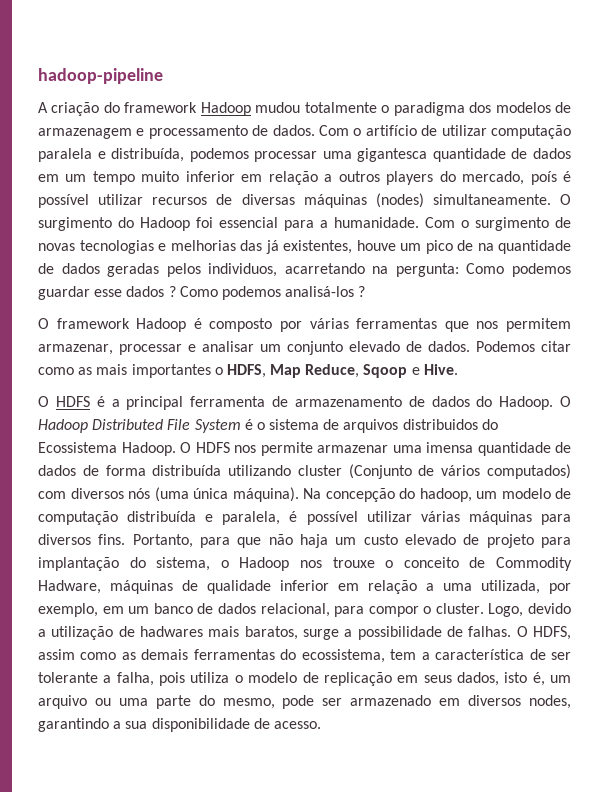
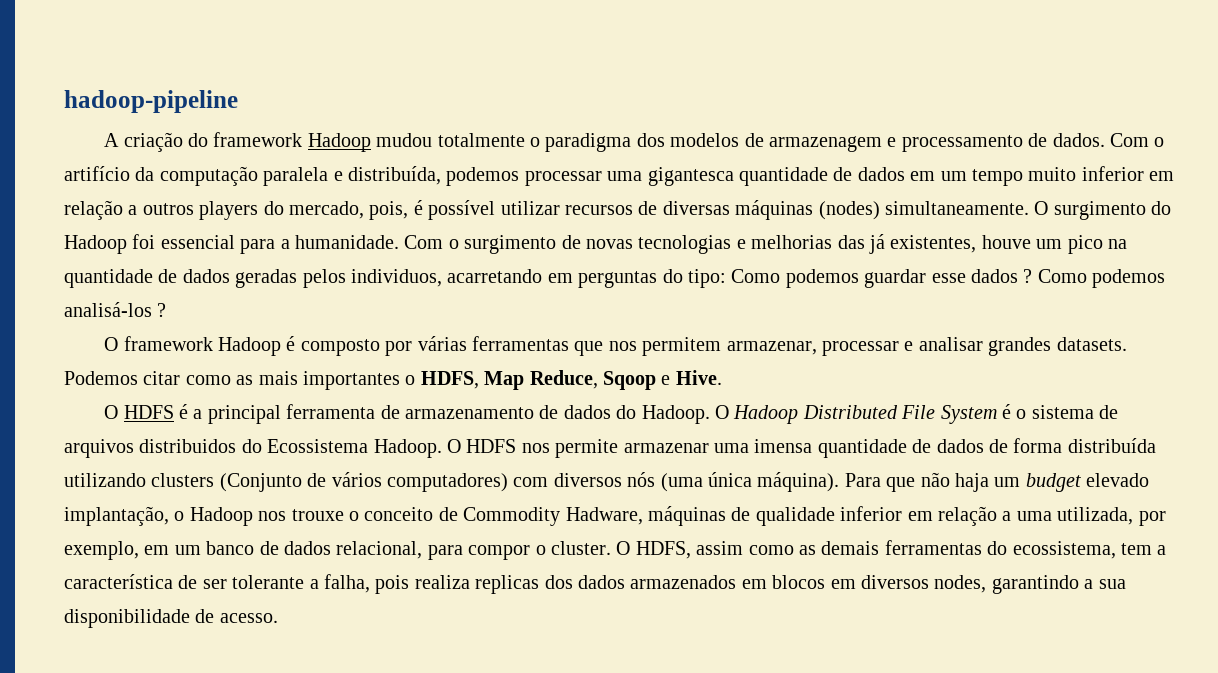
[421,125,487,136] de utilizar -> [135,167,155,181] da
[530,171,557,185] poís -> [369,201,409,220] pois,
[457,240,473,251] de -> (1103, 244) none
[372,263,459,277] na pergunta: -> [547,269,726,288] em perguntas do tipo:
[260,341,470,355] um conjunto elevado de dados. -> [988,337,1127,356] grandes datasets.
[297,465,342,476] cluster -> [151,473,215,487] clusters
[486,464,571,479] computados) -> [387,473,508,492] computadores)
[303,488,571,502] [38,511,571,525] [38,534,571,548] [38,557,211,571] Na concepção do hadoop, um modelo de computação distribuída e paralela, é possível utilizar várias máquinas para diversos fins. Portanto, para que não haja um custo elevado de projeto para implantação do sistema, -> [844,472,1150,492] [64,506,169,526] Para que não haja um budget elevado implantação,
[488,603,571,617] [38,626,512,640] Logo, devido a utilização de hadwares mais baratos, surge a possibilidade de falhas. -> (611, 548) none
[190,672,571,686] [38,695,432,709] utiliza o modelo de replicação em seus dados, isto é, um arquivo ou uma parte do mesmo, pode ser armazenado -> [414,575,826,594] realiza replicas dos dados armazenados em blocos

